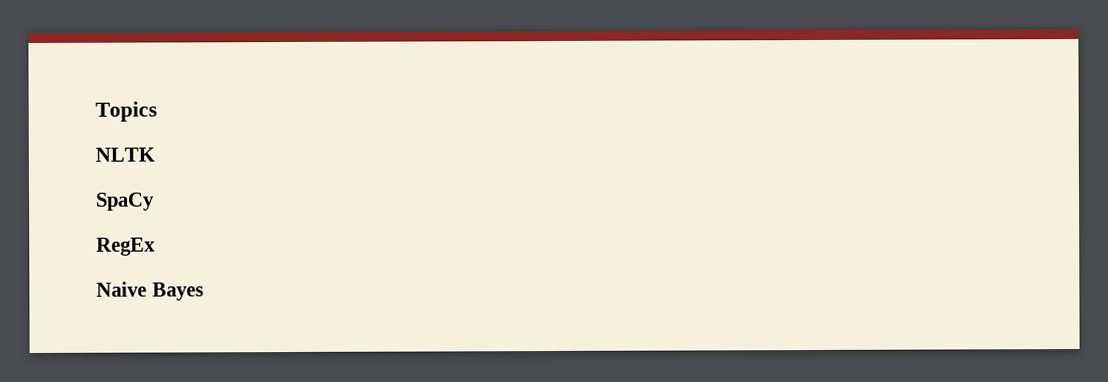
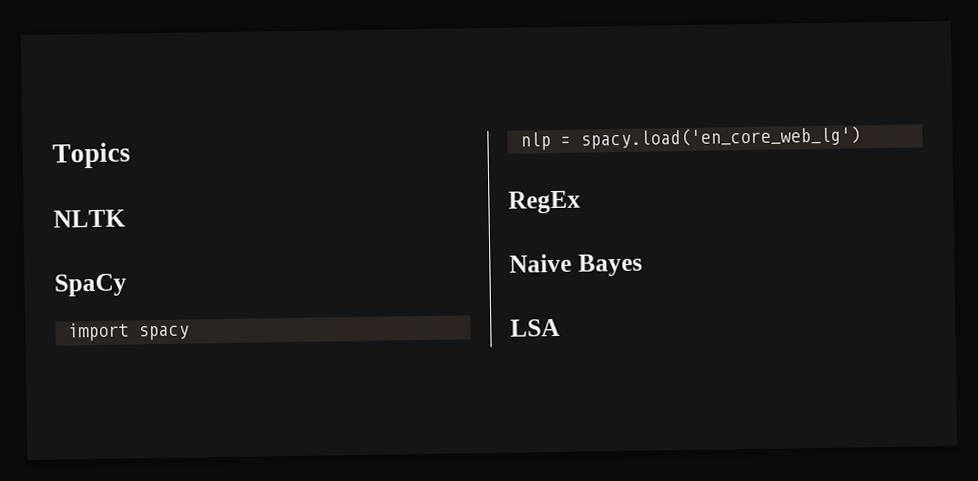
(155, 201) none -> [67,322,189,342] [519,126,861,151] // import spacy // nlp = spacy.load('en_core_web_lg')
(204, 291) none -> [510,318,560,337] // LSA

